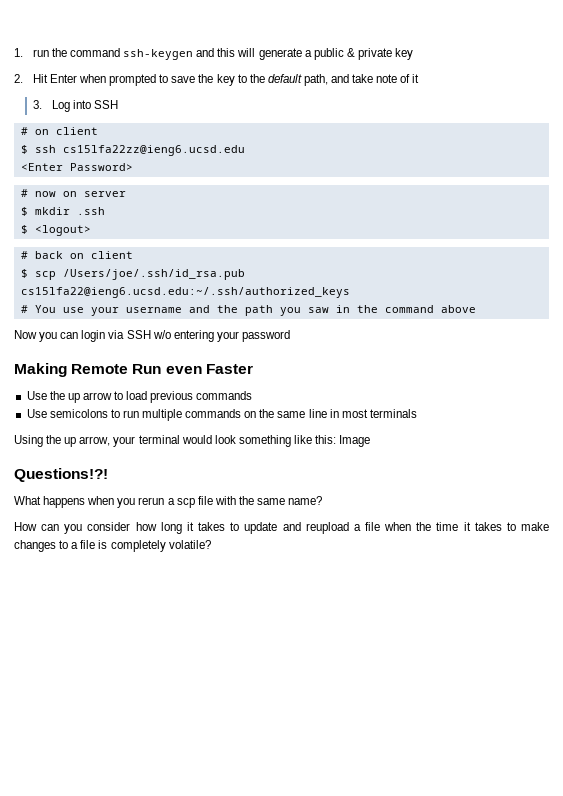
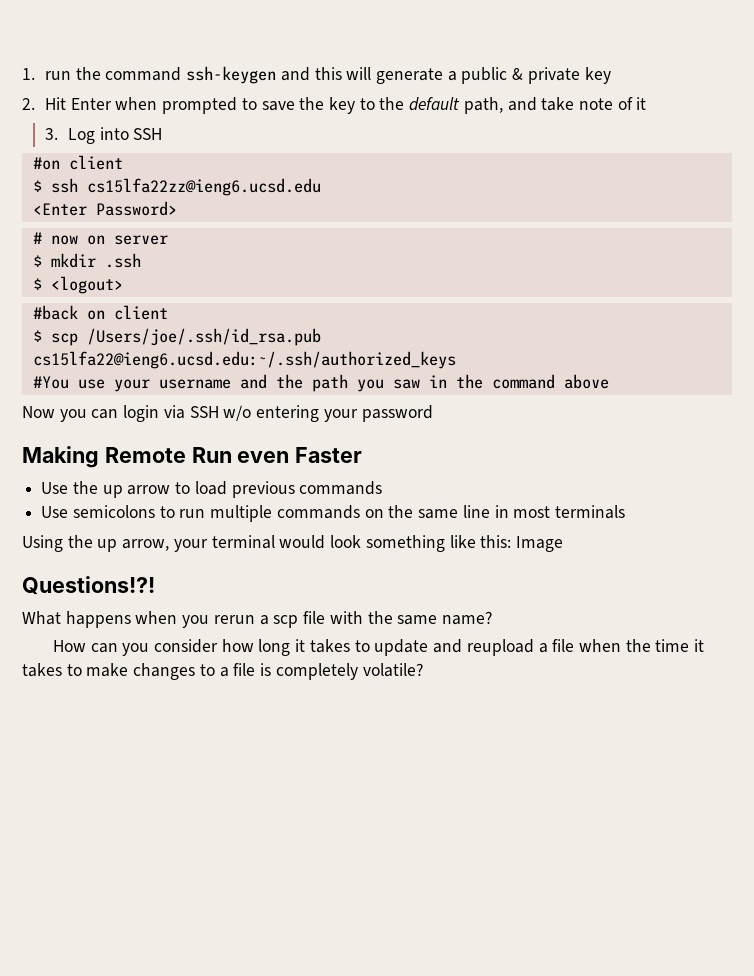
[20,127,49,135] # on -> [32,157,60,170] #on
[20,251,63,259] # back -> [32,305,78,320] #back
[20,305,56,313] # You -> [32,376,69,389] #You

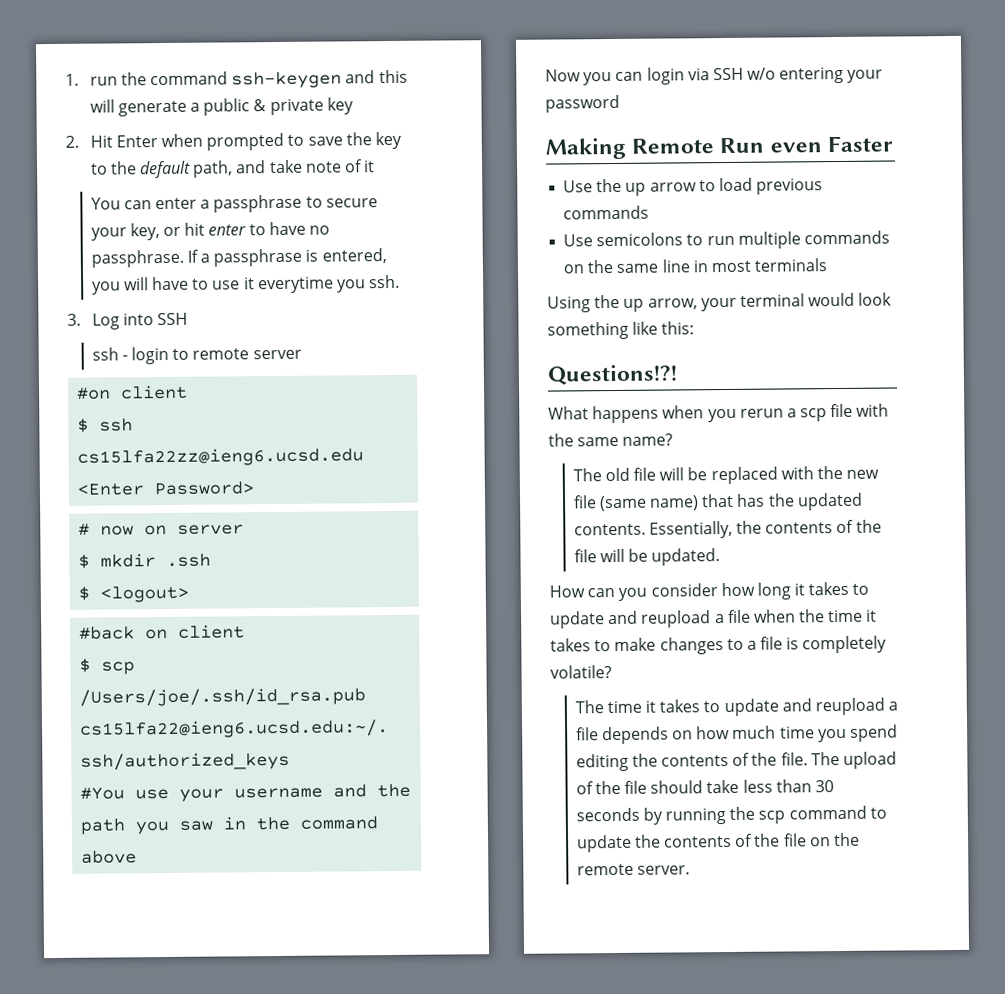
[44,127,163,144] 3. Log into SSH -> [90,194,378,213] [90,221,330,241] [90,248,387,268] [91,274,401,295] [67,312,188,330] [91,346,302,365] You can enter a passphrase to secure your key, or hit enter to have no passphrase. If a passphrase is entered, you will have to use it everytime you ssh. // 3. Log into SSH // ssh - login to remote server
[515,536,563,552] Image -> (695, 328) none
(492, 618) none -> [572,465,880,485] [572,492,863,512] [573,519,882,539] [573,548,721,566] // The old file will be replaced with the new file (same name) that has the updated contents. Essentially, the contents of the file will be updated.
(423, 670) none -> [574,697,899,717] [575,724,898,745] [575,751,897,772] [575,779,834,795] [575,805,887,825] [576,832,860,853] [576,863,690,876] // The time it takes to update and reupload a file depends on how much time you spend editing the contents of the file. The upload of the file should take less than 30 seconds by running the scp command to update the contents of the file on the remote server.

